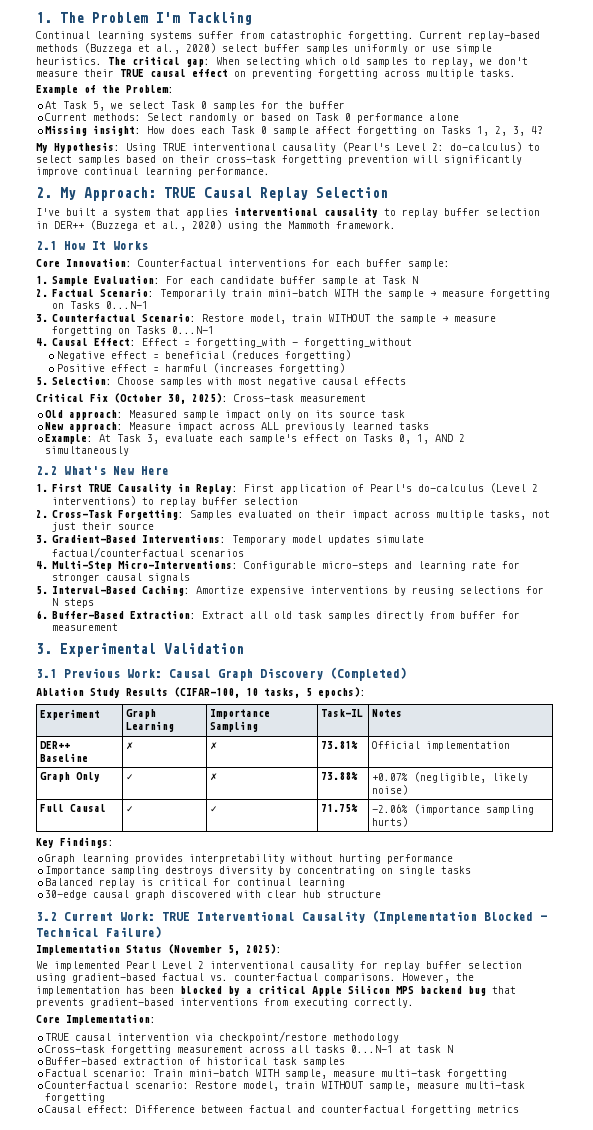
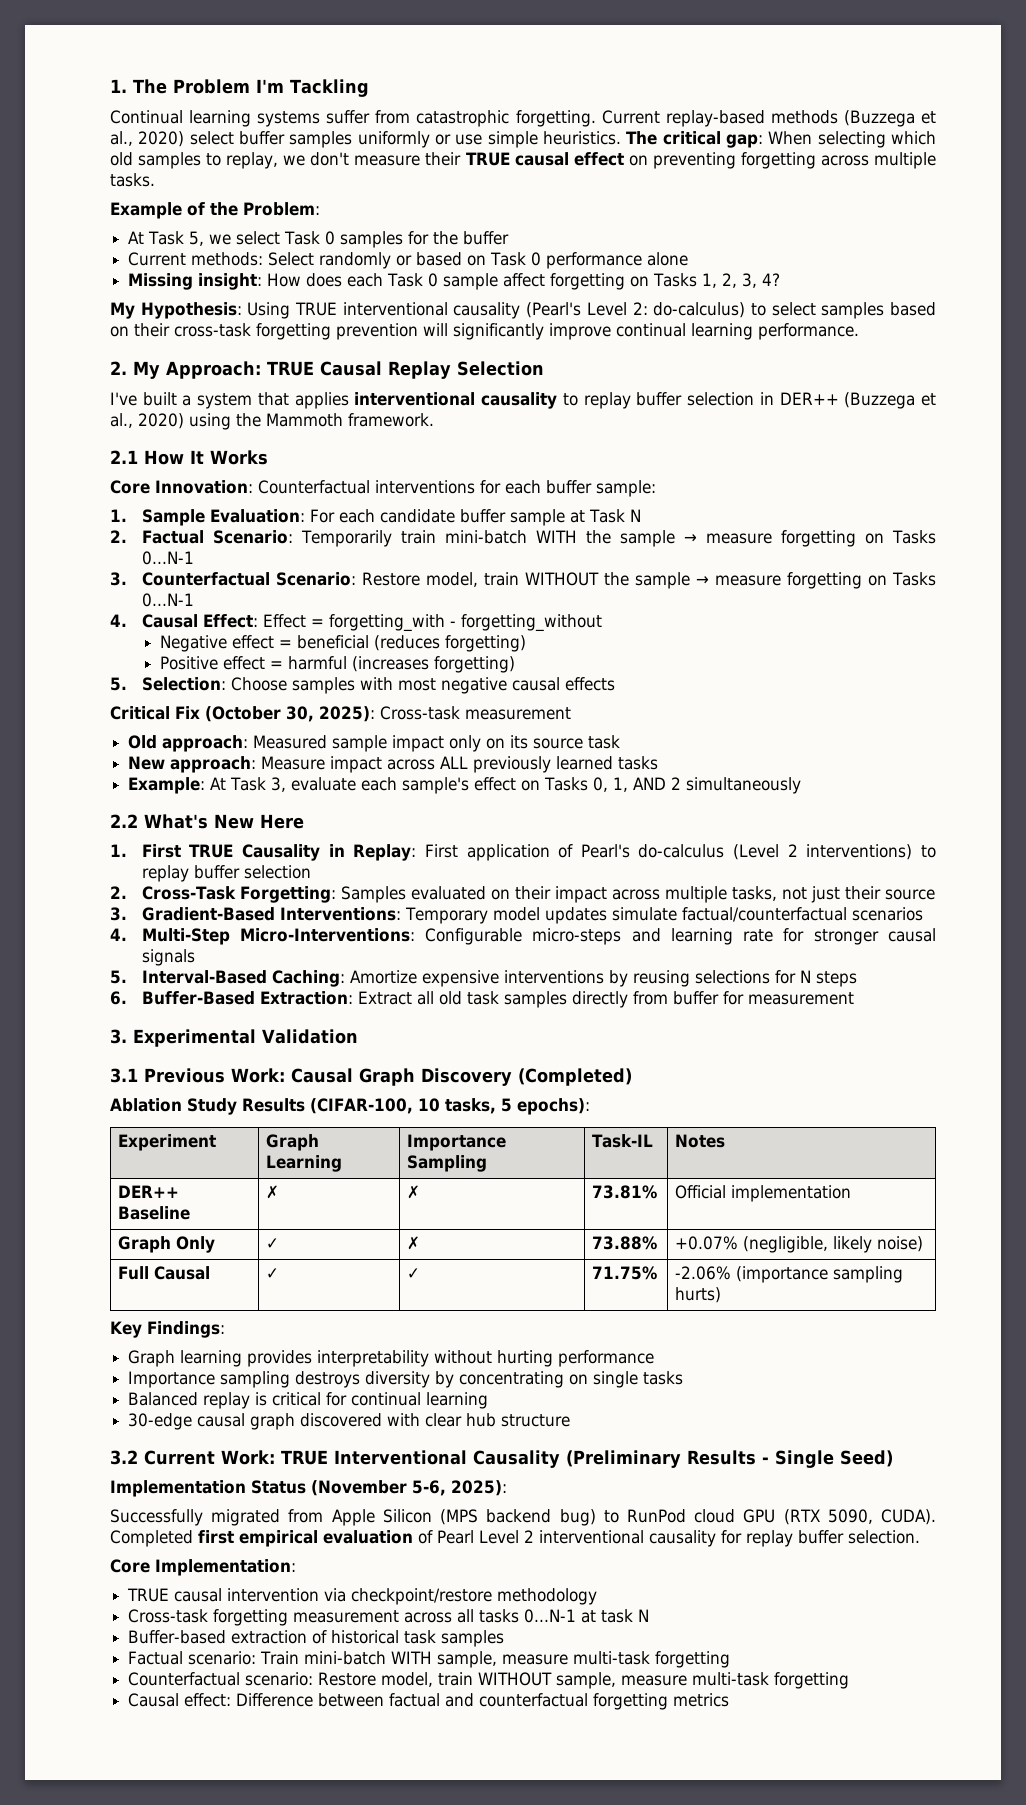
[372,910,547,924] [36,926,162,938] (Implementation Blocked - Technical Failure) -> [566,1450,893,1468] (Preliminary Results - Single Seed)
[228,945,240,955] 5, -> [412,1480,446,1496] 5-6,
[36,961,120,971] We implemented -> [110,1509,937,1526] [110,1530,433,1547] Successfully migrated from Apple Silicon (MPS backend bug) to RunPod cloud GPU (RTX 5090, CUDA). Completed first empirical evaluation of
[468,961,522,969] [36,973,474,983] [36,985,516,996] [36,998,414,1008] selection using gradient-based factual vs. counterfactual comparisons. However, the implementation has been blocked by a critical Apple Silicon MPS backend bug that prevents gradient-based interventions from executing correctly. -> [848,1530,920,1544] selection.

